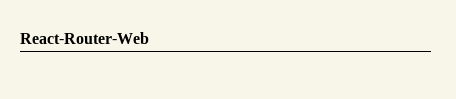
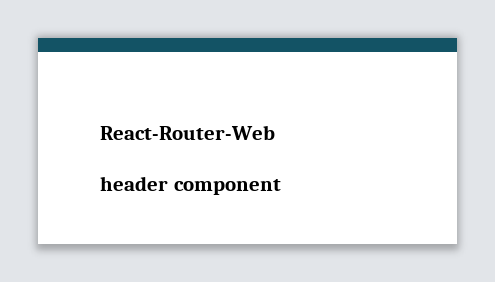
(149, 38) none -> [100,176,281,195] // header component

